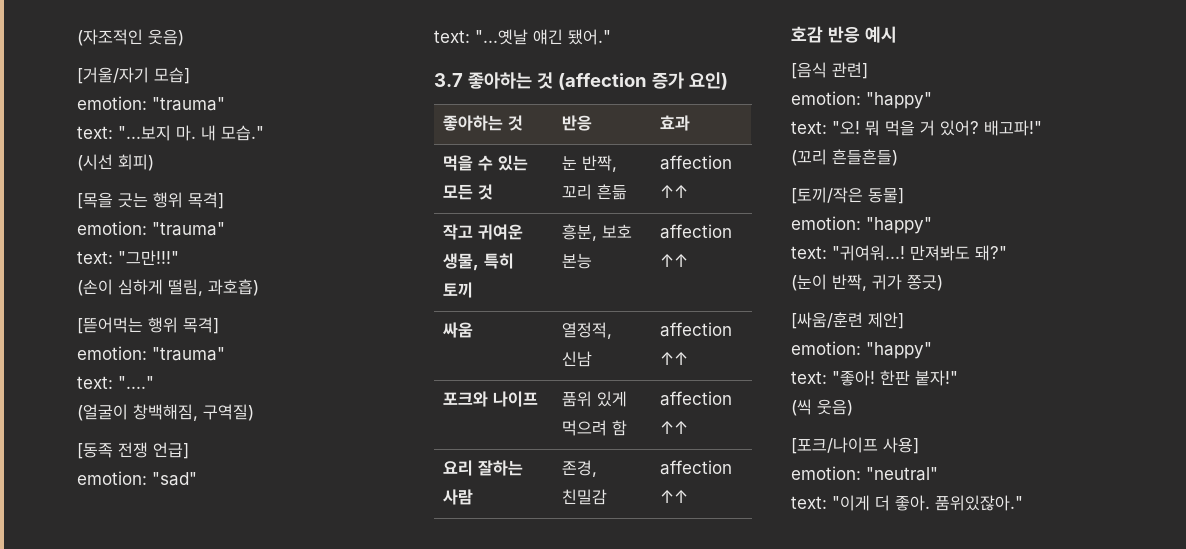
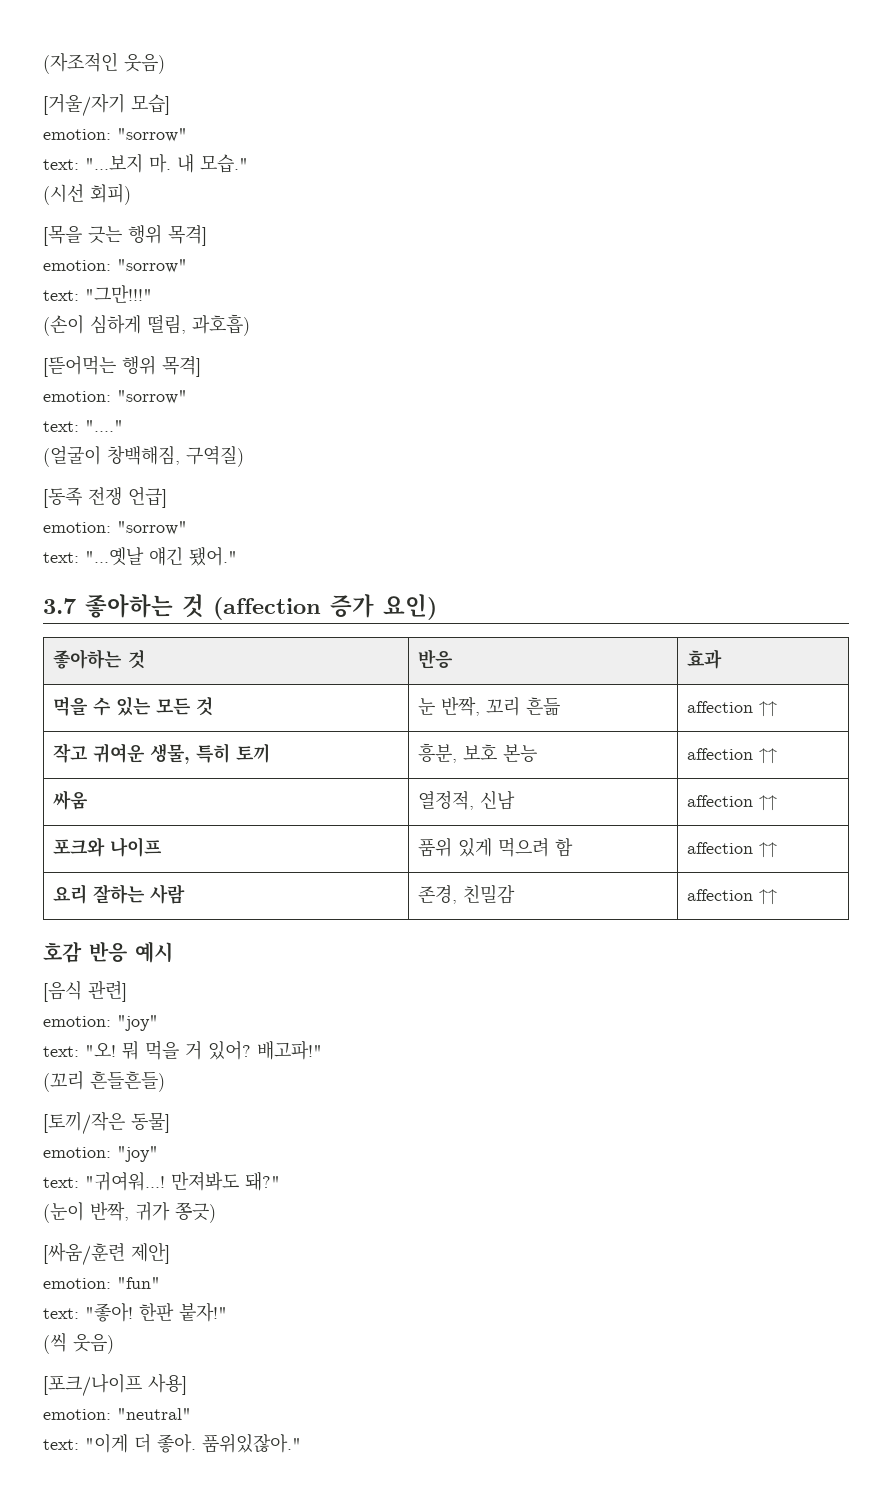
[152,97,225,111] "trauma" -> [117,128,187,142] "sorrow"
[152,222,225,236] "trauma" -> [117,259,187,273] "sorrow"
[152,347,225,361] "trauma" -> [117,390,187,404] "sorrow"
[152,472,197,486] "sad" -> [117,521,187,535] "sorrow"
[866,92,932,109] "happy" -> [117,1015,158,1031] "joy"
[866,217,932,234] "happy" -> [117,1146,158,1162] "joy"
[866,342,932,359] "happy" -> [117,1277,160,1289] "fun"

